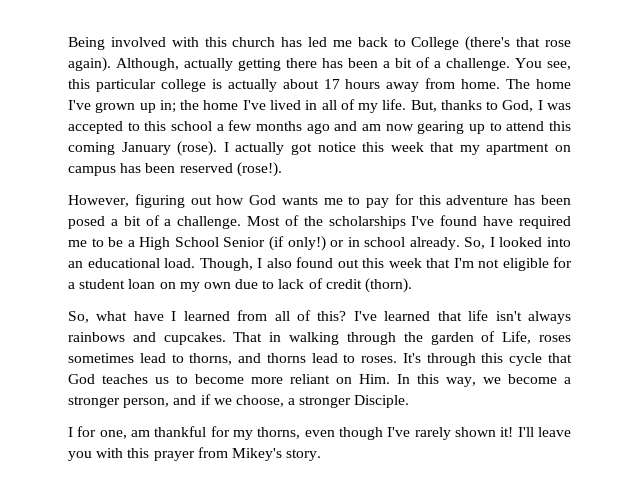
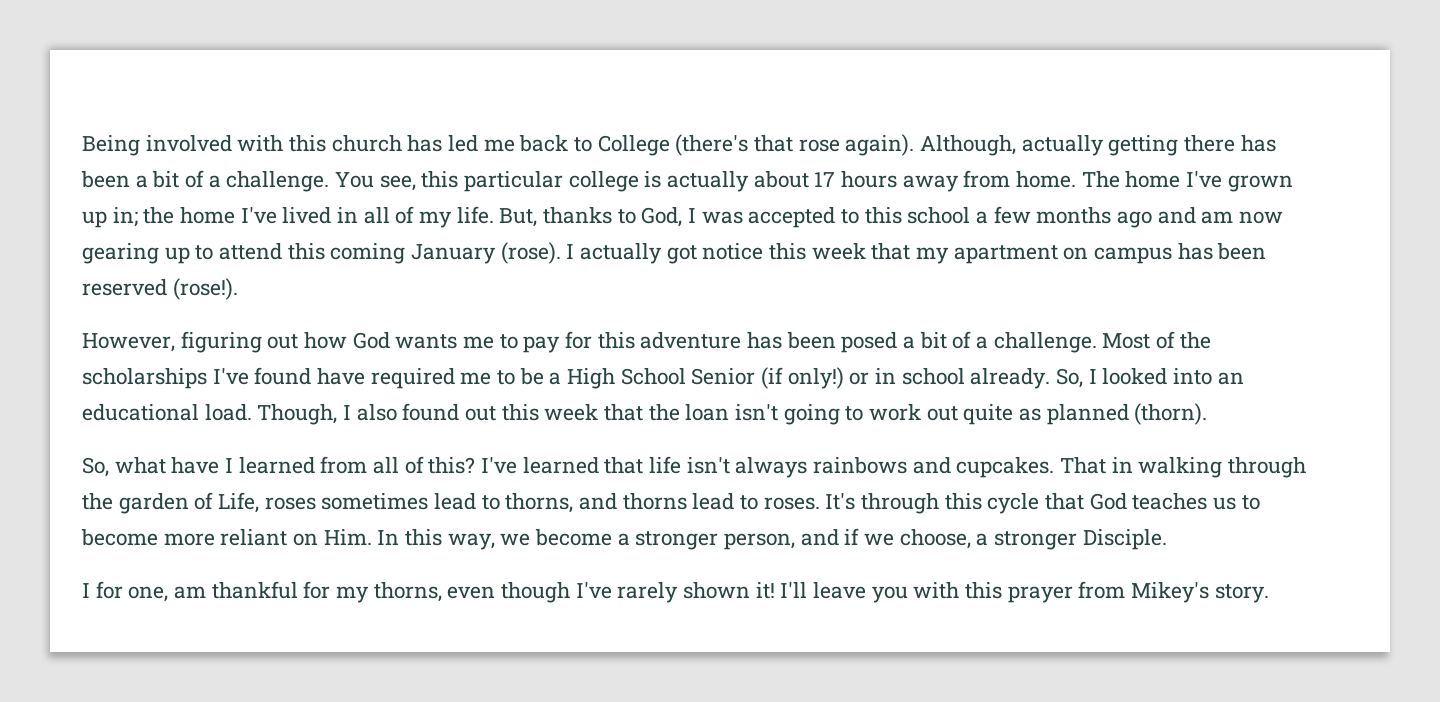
[453,257,572,271] [68,278,362,292] I'm not eligible for a student loan on my own due to lack of credit -> [648,404,1129,425] the loan isn't going to work out quite as planned

